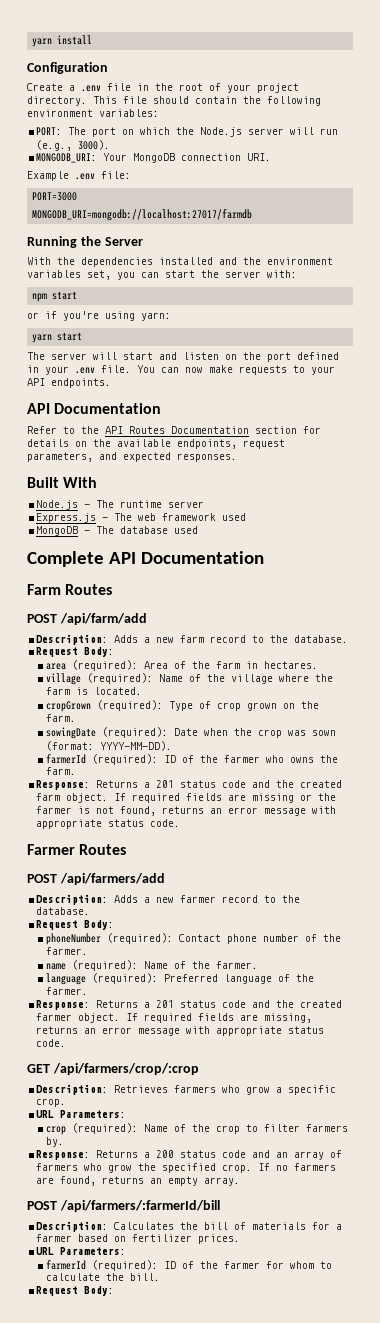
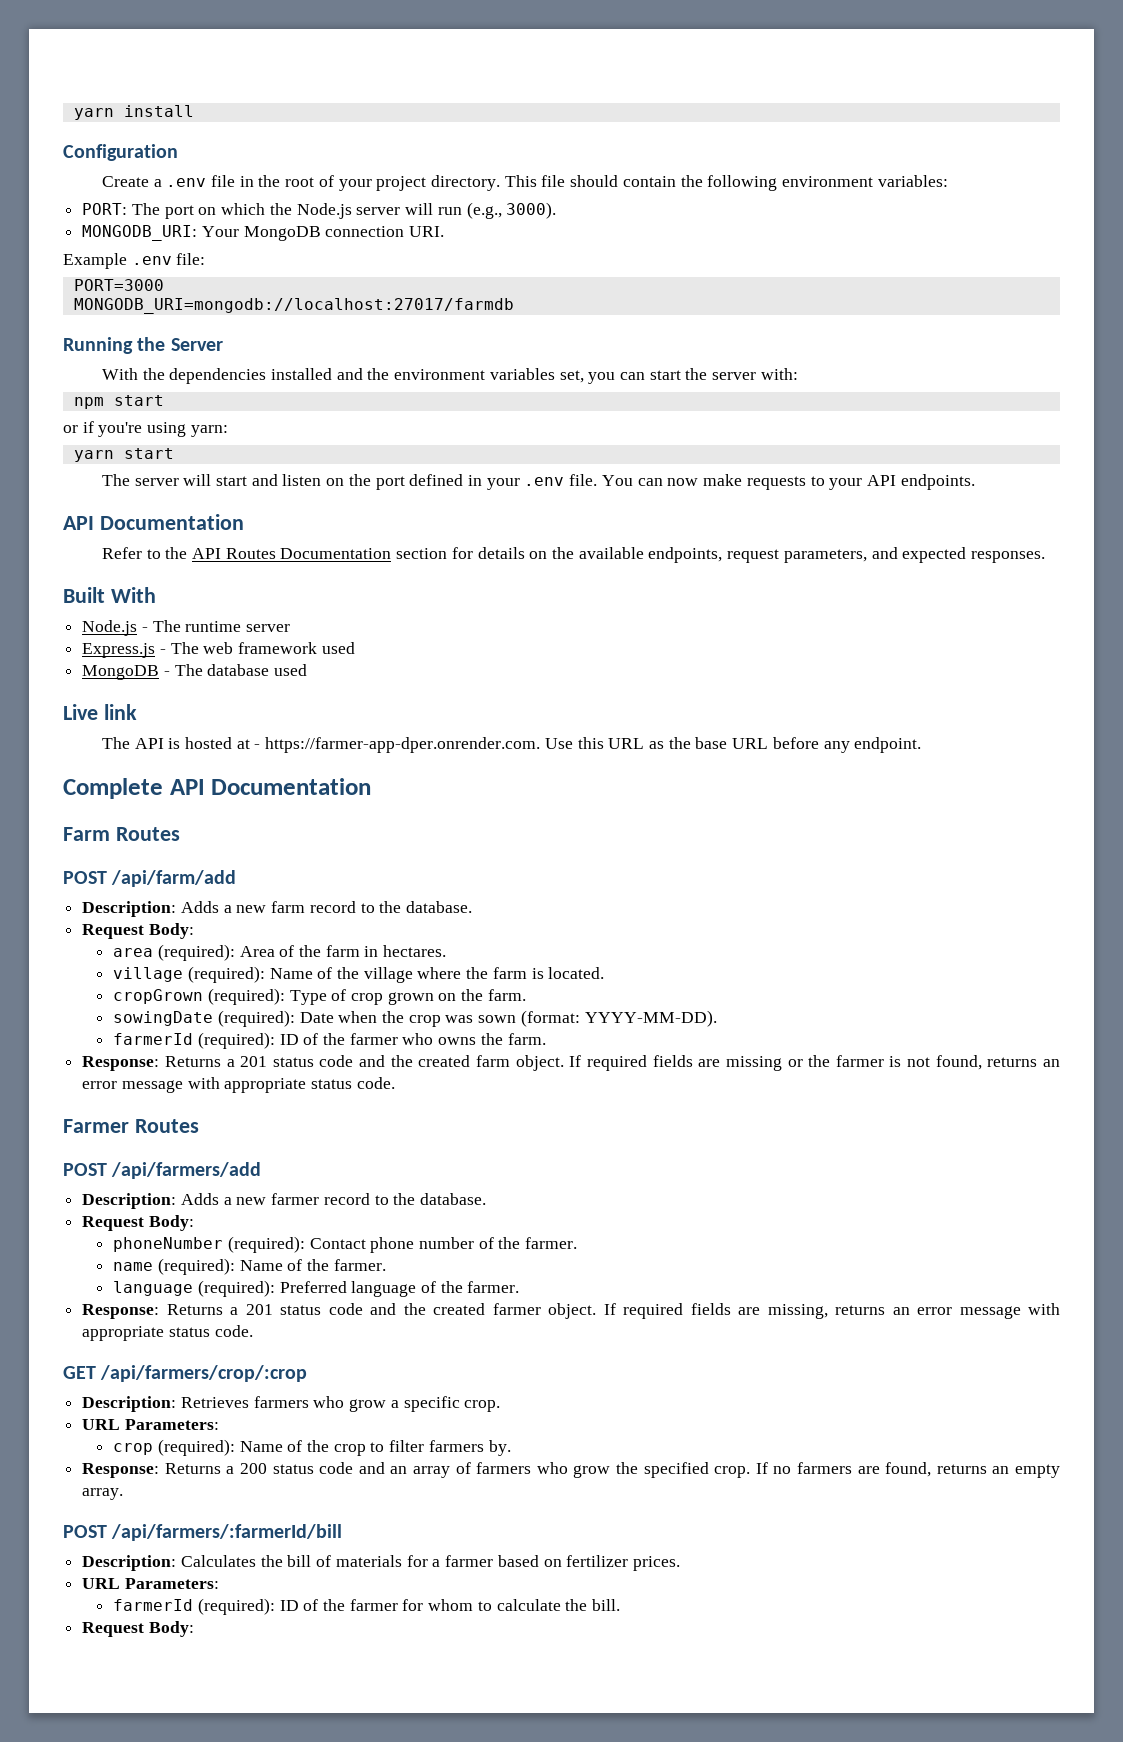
(199, 530) none -> [63,704,137,720] [101,737,922,753] // Live link // The API is hosted at - https://farmer-app-dper.onrender.com. Use this URL as the base URL before any endpoint.

